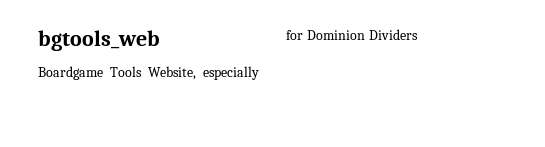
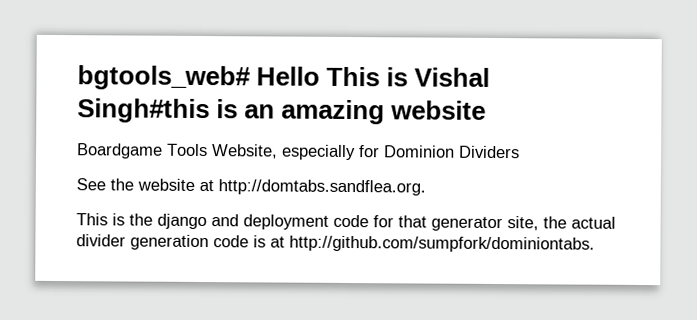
[38,30,160,51] bgtools_web -> [77,65,491,91] [77,98,487,125] bgtools_web# Hello This is Vishal Singh#this is an amazing website
(418, 34) none -> [76,178,426,196] [76,213,616,232] [76,234,595,253] // See the website at http://domtabs.sandflea.org. // This is the django and deployment code for that generator site, the actual divider generation code is at http://github.com/sumpfork/dominiontabs.

